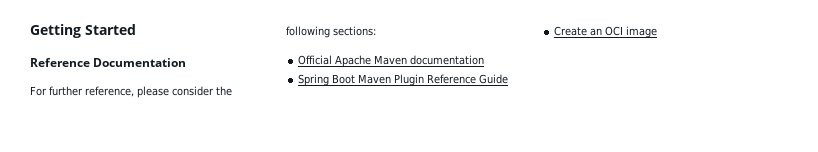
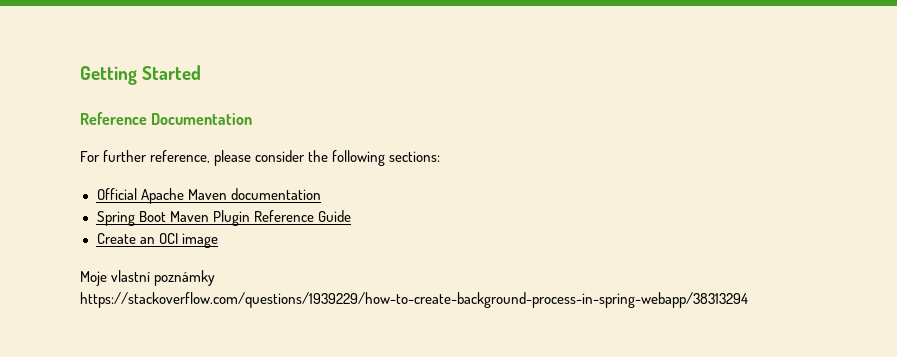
(658, 32) none -> [80,270,216,286] [80,292,748,308] // Moje vlastní poznámky https://stackoverflow.com/questions/1939229/how-to-create-background-process-in-spring-webapp/38313294

